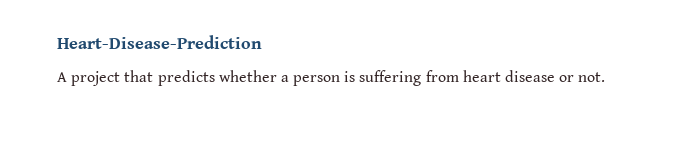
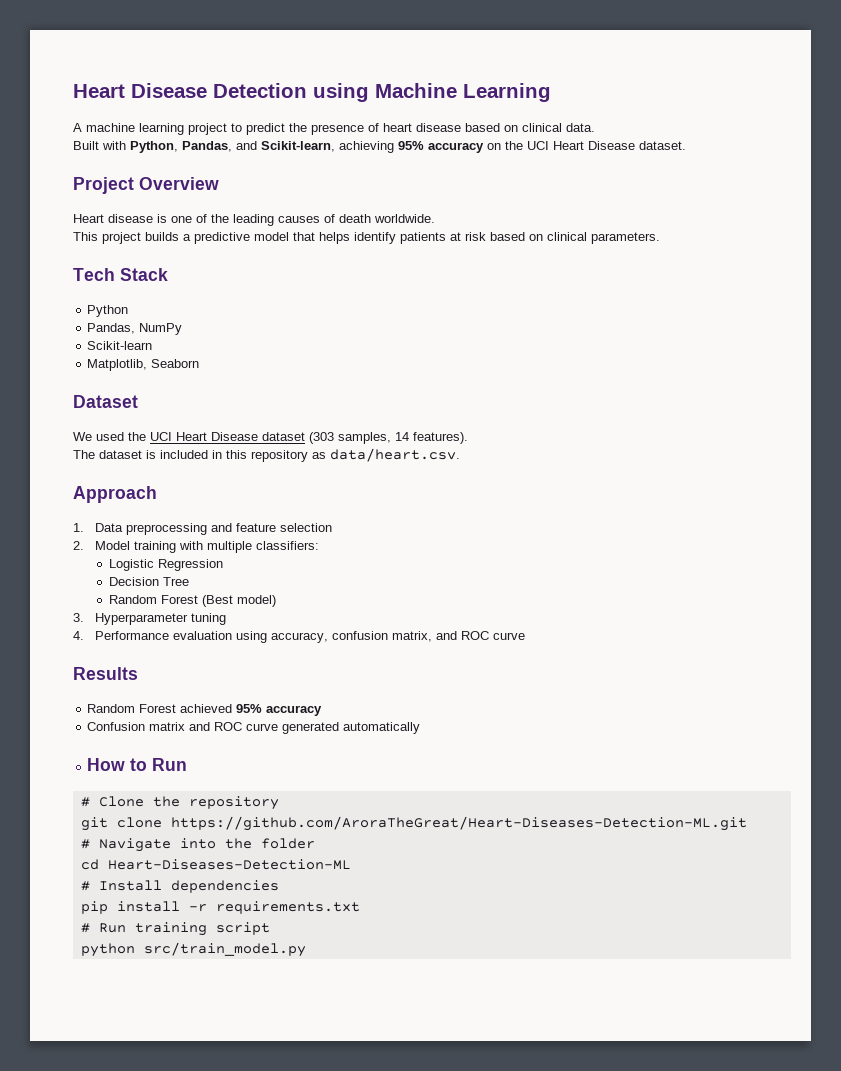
[57,35,262,49] [57,70,606,86] Heart-Disease-Prediction // A project that predicts whether a person is suffering from heart disease or not. -> [73,83,551,102] [73,123,595,135] [73,141,686,153] [73,177,219,194] [73,214,435,226] [73,232,660,244] [73,268,168,281] [87,305,129,317] [87,323,183,335] [87,341,153,350] [87,359,200,371] [73,395,138,408] [73,432,468,444] [73,448,460,462] [73,486,157,503] [73,523,332,535] [73,541,319,553] [109,559,224,571] [109,577,190,586] [109,595,277,607] [73,613,226,625] [73,631,525,643] [73,667,138,680] [87,704,323,716] [87,722,421,734] [87,758,188,771] [80,796,279,810] [80,816,747,831] [80,838,315,852] [80,859,351,870] [80,880,279,893] [80,901,360,914] [80,922,270,936] [80,942,306,957] Heart Disease Detection using Machine Learning // A machine learning project to predict the presence of heart disease based on clinical data. // Built with Python, Pandas, and Scikit-learn, achieving 95% accuracy on the UCI Heart Disease dataset. // Project Overview // Heart disease is one of the leading causes of death worldwide. // This project builds a predictive model that helps identify patients at risk based on clinical parameters. // Tech Stack // Python // Pandas, NumPy // Scikit-learn // Matplotlib, Seaborn // Dataset // We used the UCI Heart Disease dataset (303 samples, 14 features). // The dataset is included in this repository as data/heart.csv. // Approach // 1. Data preprocessing and feature selection // 2. Model training with multiple classifiers: // Logistic Regression // Decision Tree // Random Forest (Best model) // 3. Hyperparameter tuning // 4. Performance evaluation using accuracy, confusion matrix, and ROC curve // Results // Random Forest achieved 95% accuracy // Confusion matrix and ROC curve generated automatically // How to Run // # Clone the repository // git clone https://github.com/AroraTheGreat/Heart-Diseases-Detection-ML.git // # Navigate into the folder // cd Heart-Diseases-Detection-ML // # Install dependencies // pip install -r requirements.txt // # Run training script // python src/train_model.py

